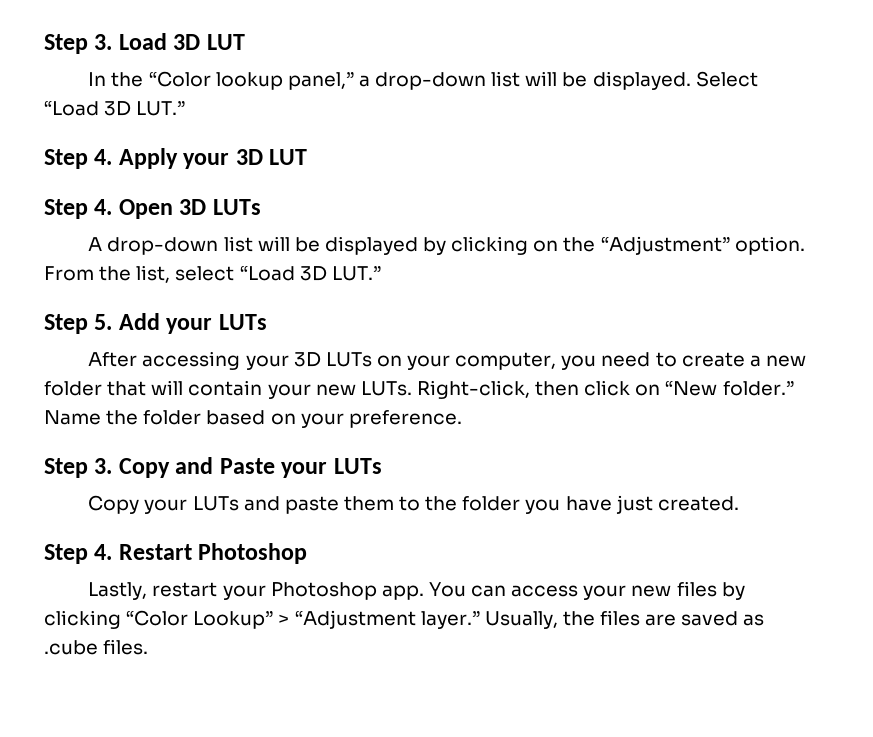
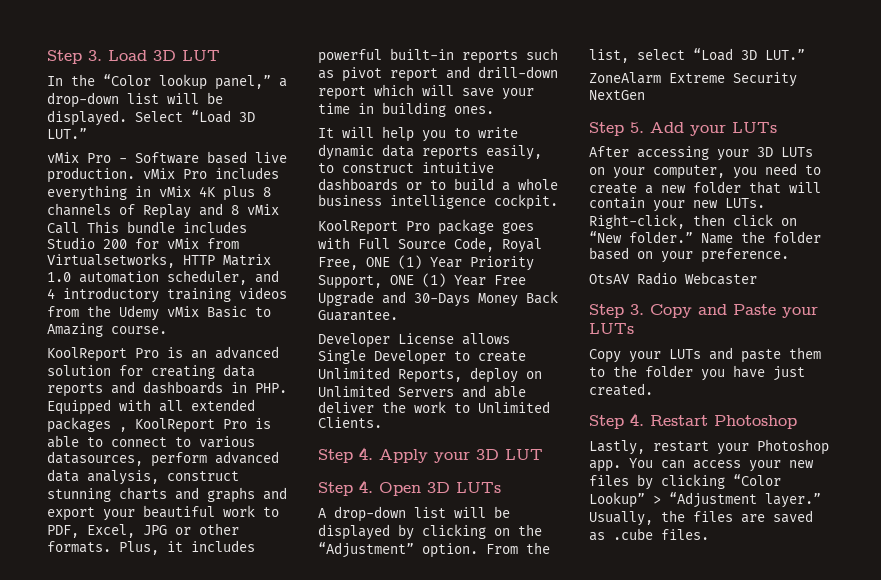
(186, 108) none -> [47,151,287,164] [47,167,279,183] [47,185,271,201] [47,203,279,219] [47,221,247,234] [47,237,239,249] [47,253,271,268] [47,270,279,285] [47,287,287,303] [47,305,271,321] [47,323,167,337] [47,346,279,362] [47,364,255,379] [47,381,287,397] [47,399,255,415] [47,417,271,433] [47,435,255,448] [47,451,279,467] [47,469,239,485] [47,487,287,503] [47,505,279,521] [47,523,239,538] [47,540,255,555] [318,48,558,64] [318,66,558,82] [318,84,534,100] [318,102,494,117] [318,126,518,142] [318,144,542,160] [318,162,494,173] [318,178,558,191] [318,194,558,210] [318,219,534,235] [318,237,542,253] [318,255,534,271] [318,273,526,289] [318,291,558,307] [318,310,398,321] [318,333,510,348] [318,350,526,365] [318,367,542,383] [318,385,526,398] [318,401,550,413] [318,417,382,428] // vMix Pro - Software based live production. vMix Pro includes everything in vMix 4K plus 8 channels of Replay and 8 vMix Call This bundle includes Studio 200 for vMix from Virtualsetworks, HTTP Matrix 1.0 automation scheduler, and 4 introductory training videos from the Udemy vMix Basic to Amazing course. // KoolReport Pro is an advanced solution for creating data reports and dashboards in PHP. Equipped with all extended packages , KoolReport Pro is able to connect to various datasources, perform advanced data analysis, construct stunning charts and graphs and export your beautiful work to PDF, Excel, JPG or other formats. Plus, it includes powerful built-in reports such as pivot report and drill-down report which will save your time in building ones. // It will help you to write dynamic data reports easily, to construct intuitive dashboards or to build a whole business intelligence cockpit. // KoolReport Pro package goes with Full Source Code, Royal Free, ONE (1) Year Priority Support, ONE (1) Year Free Upgrade and 30-Days Money Back Guarantee. // Developer License allows Single Developer to create Unlimited Reports, deploy on Unlimited Servers and able deliver the work to Unlimited Clients.
(381, 273) none -> [589,72,797,87] [589,90,645,100] // ZoneAlarm Extreme Security NextGen
(462, 419) none -> [589,272,757,285] // OtsAV Radio Webcaster

